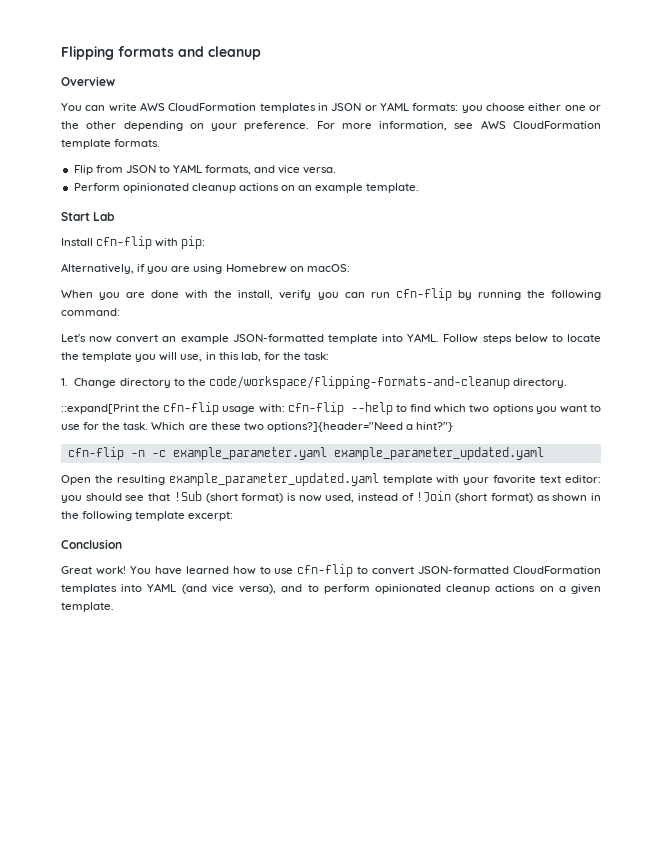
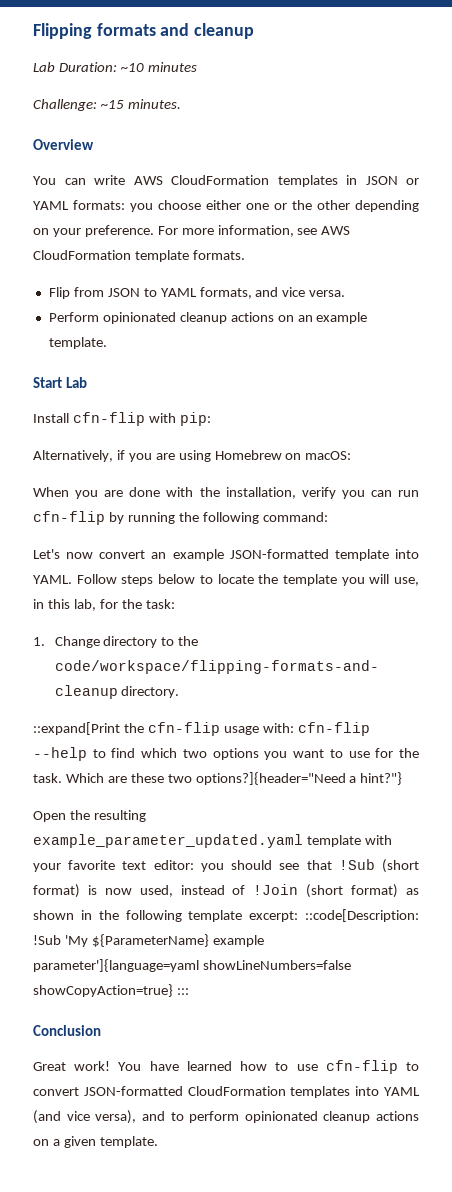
(261, 53) none -> [33,62,197,72] [33,99,181,111] // Lab Duration: ~10 minutes // Challenge: ~15 minutes.
[238,290,274,300] install, -> [225,487,296,499] installation,
[67,447,544,460] // cfn-flip -n -c example_parameter.yaml example_parameter_updated.yaml -> (403, 778) none
(234, 516) none -> [305,909,419,922] [33,934,264,947] [33,959,351,972] [33,984,189,997] ::code[Description: !Sub 'My ${ParameterName} example parameter']{language=yaml showLineNumbers=false showCopyAction=true} :::

